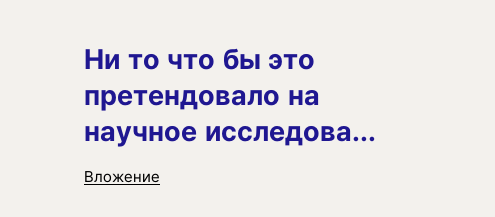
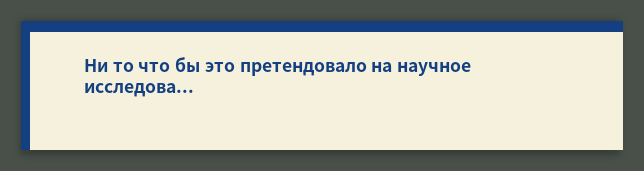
[84,171,160,183] // Вложение -> (194, 90) none

